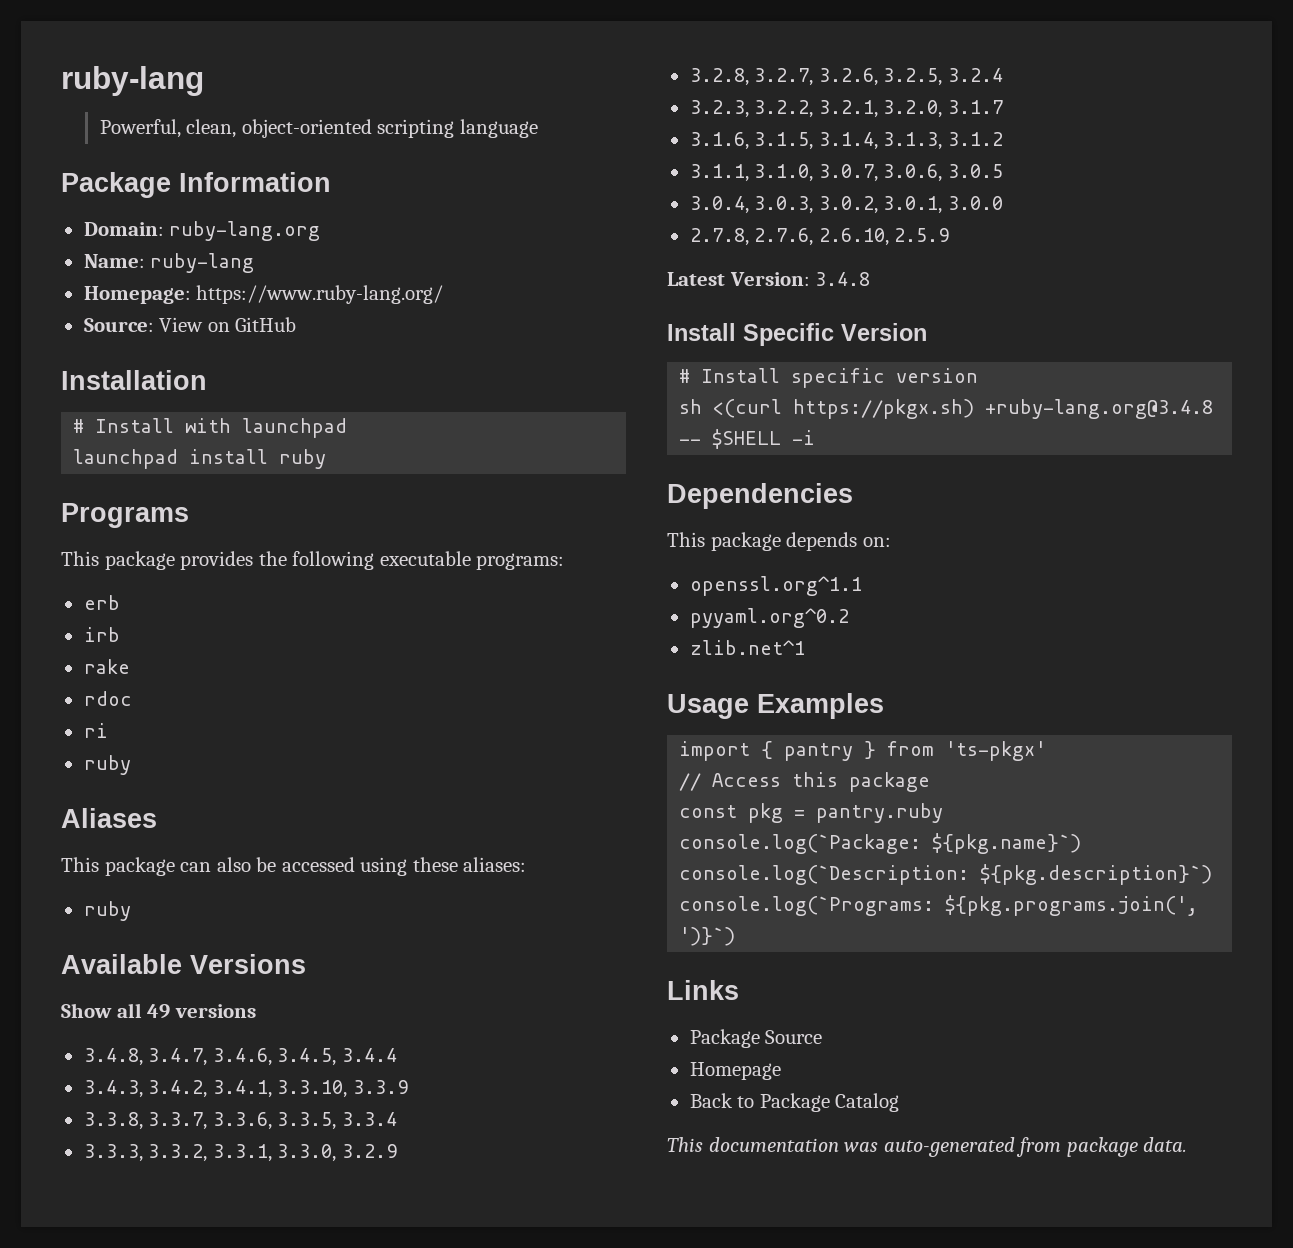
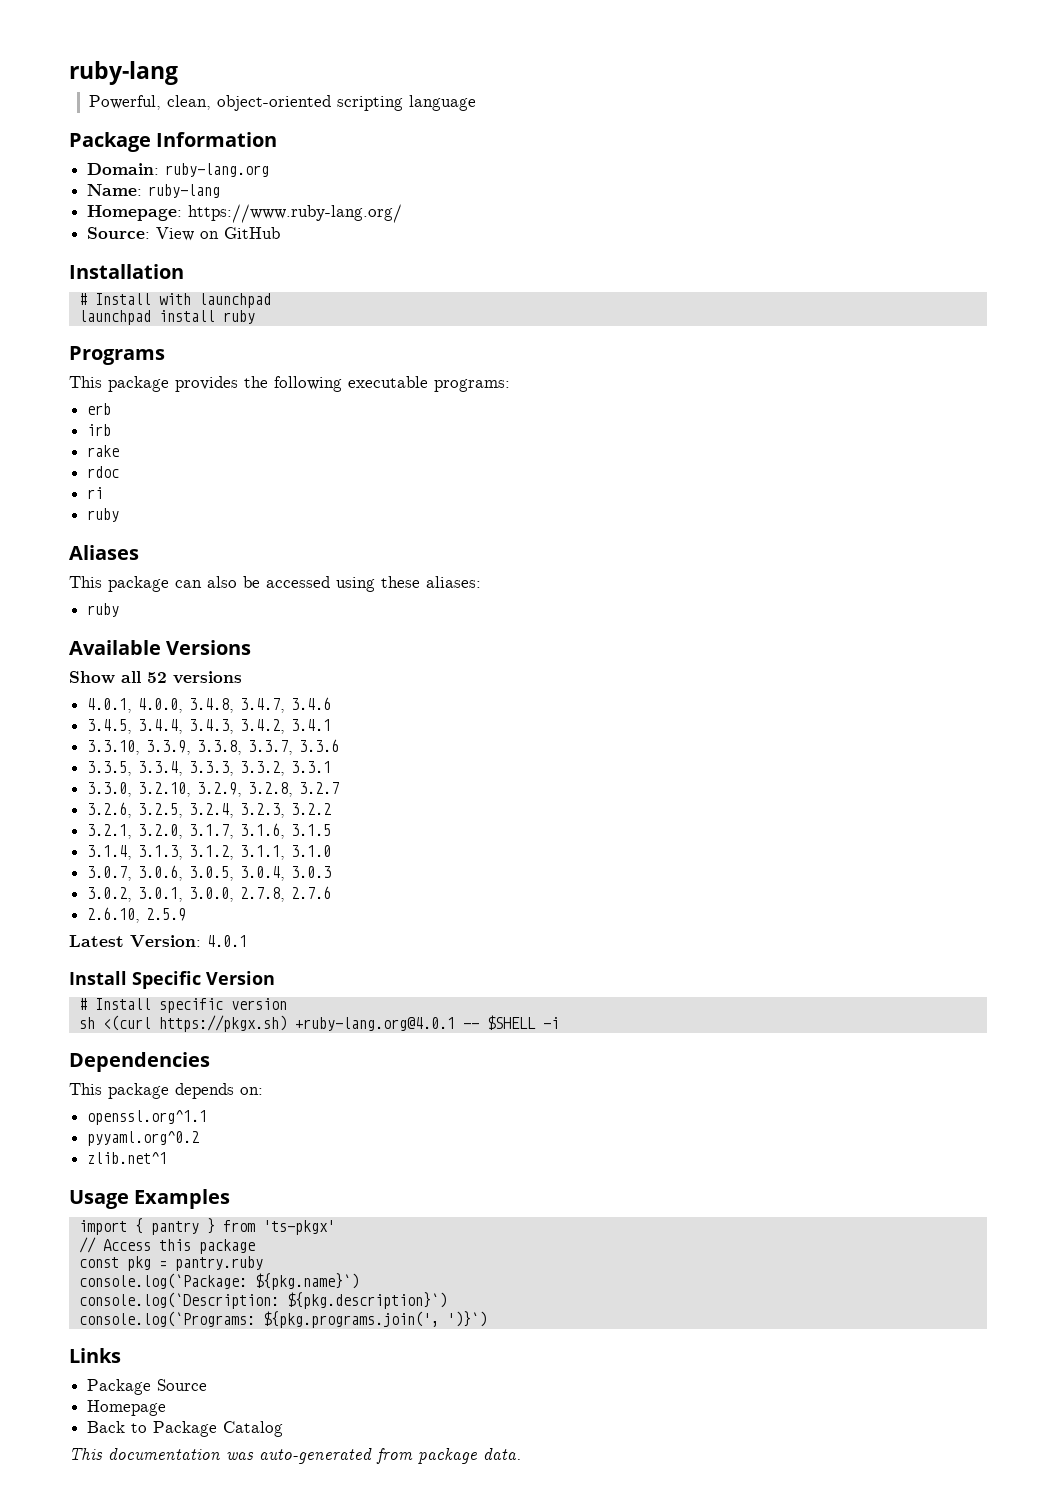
[147,1004,171,1019] 49 -> [147,672,167,683] 52
[83,1048,397,1066] [83,1080,408,1098] [83,1112,397,1130] [83,1144,397,1162] [689,68,1003,86] [689,100,1003,118] [689,132,1003,150] [689,164,1003,182] [689,196,1003,214] [689,228,814,246] 3.4.8, 3.4.7, 3.4.6, 3.4.5, 3.4.4 // 3.4.3, 3.4.2, 3.4.1, 3.3.10, 3.3.9 // 3.3.8, 3.3.7, 3.3.6, 3.3.5, 3.3.4 // 3.3.3, 3.3.2, 3.3.1, 3.3.0, 3.2.9 // 3.2.8, 3.2.7, 3.2.6, 3.2.5, 3.2.4 // 3.2.3, 3.2.2, 3.2.1, 3.2.0, 3.1.7 // 3.1.6, 3.1.5, 3.1.4, 3.1.3, 3.1.2 // 3.1.1, 3.1.0, 3.0.7, 3.0.6, 3.0.5 // 3.0.4, 3.0.3, 3.0.2, 3.0.1, 3.0.0 // 2.7.8, 2.7.6, -> [87,697,332,713] [87,719,332,734] [87,739,340,755] [87,761,332,776] [87,782,340,797] [87,802,332,818] [87,823,332,839] [87,845,332,860] [87,865,332,881] [87,886,332,902] 4.0.1, 4.0.0, 3.4.8, 3.4.7, 3.4.6 // 3.4.5, 3.4.4, 3.4.3, 3.4.2, 3.4.1 // 3.3.10, 3.3.9, 3.3.8, 3.3.7, 3.3.6 // 3.3.5, 3.3.4, 3.3.3, 3.3.2, 3.3.1 // 3.3.0, 3.2.10, 3.2.9, 3.2.8, 3.2.7 // 3.2.6, 3.2.5, 3.2.4, 3.2.3, 3.2.2 // 3.2.1, 3.2.0, 3.1.7, 3.1.6, 3.1.5 // 3.1.4, 3.1.3, 3.1.2, 3.1.1, 3.1.0 // 3.0.7, 3.0.6, 3.0.5, 3.0.4, 3.0.3 // 3.0.2, 3.0.1, 3.0.0, 2.7.8, 2.7.6 //
[815,272,871,286] 3.4.8 -> [207,935,247,947] 4.0.1
[985,399,1214,419] +ruby-lang.org@3.4.8 -> [294,1017,455,1031] +ruby-lang.org@4.0.1

